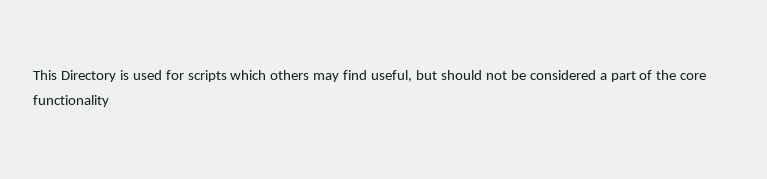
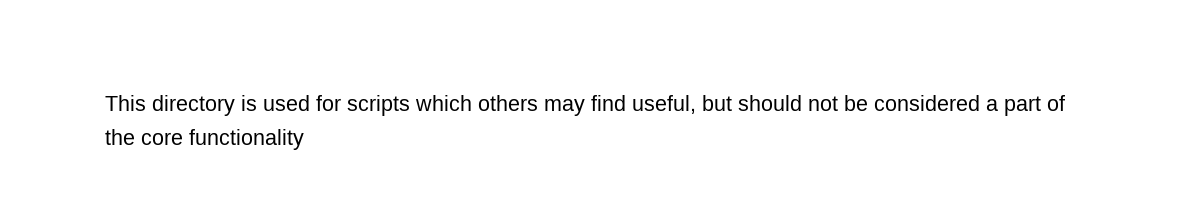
[60,70,116,82] Directory -> [152,95,235,116] directory

